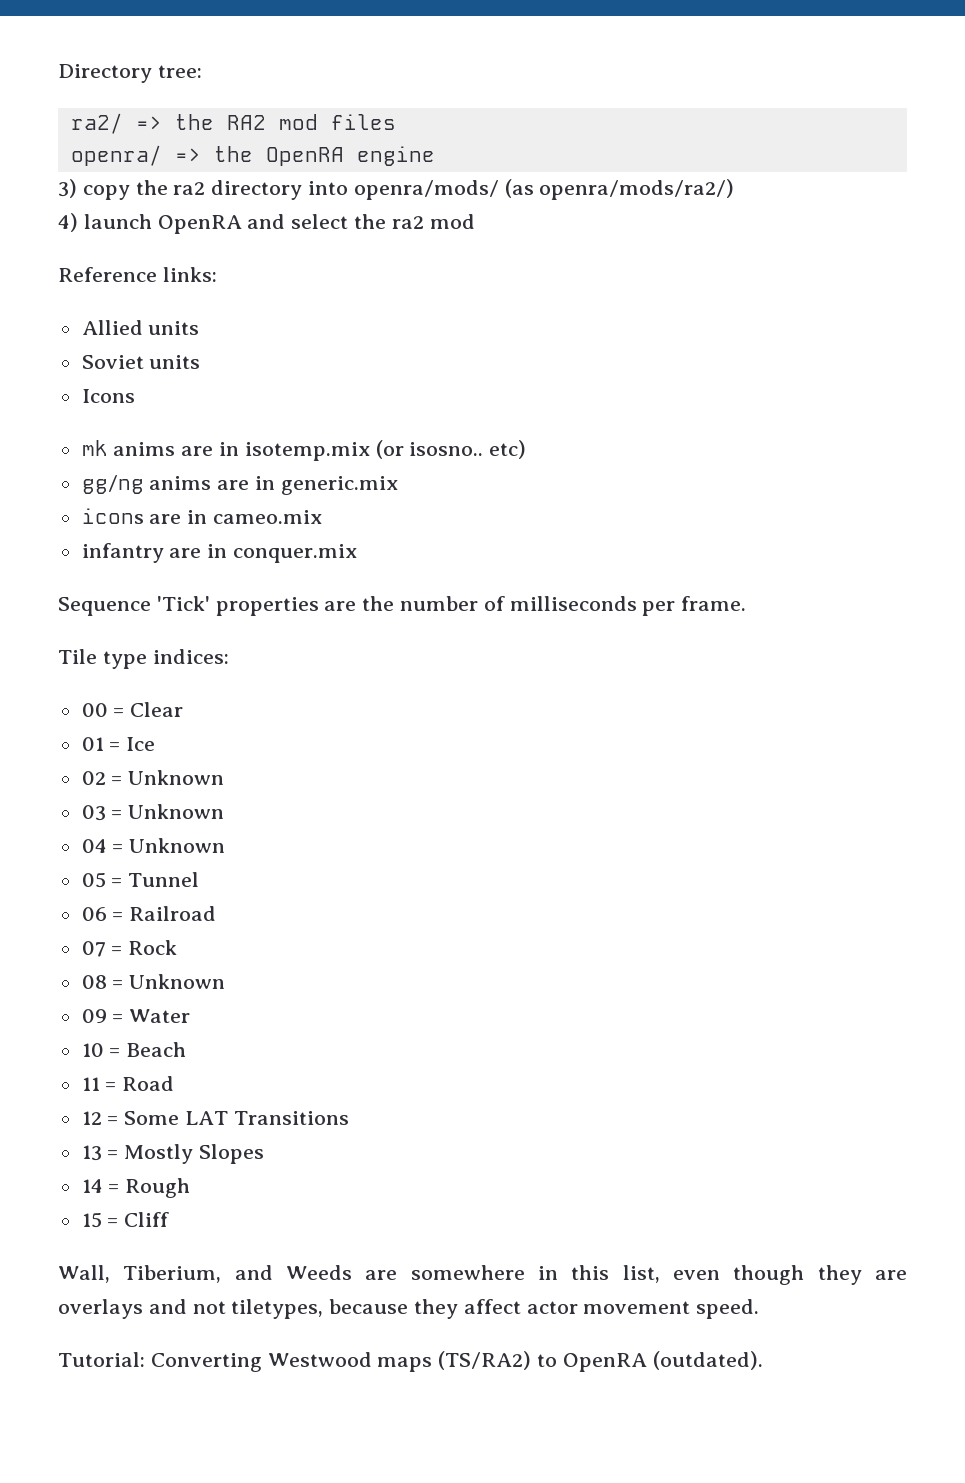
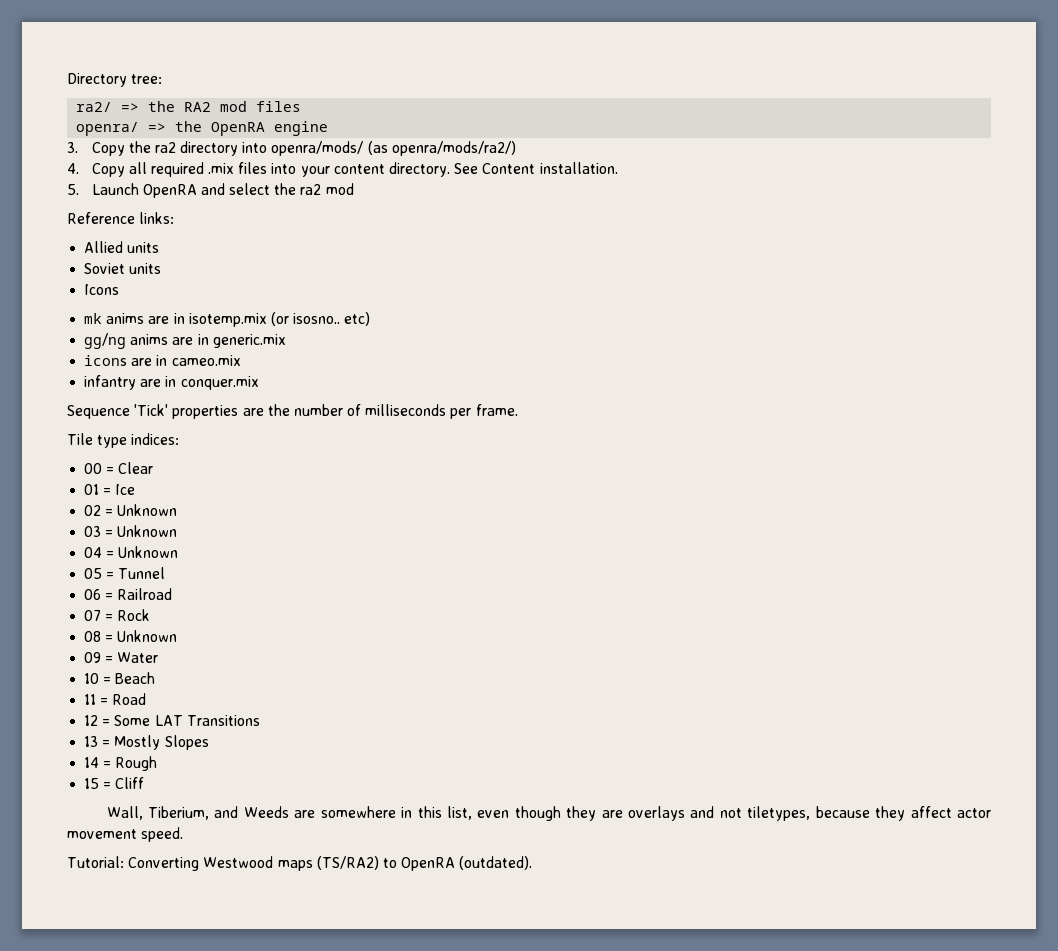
[58,179,130,200] 3) copy -> [67,142,125,156] 3. Copy
[58,213,152,232] 4) launch -> [67,162,618,177] [67,183,139,195] 4. Copy all required .mix files into your content directory. See Content installation. // 5. Launch

